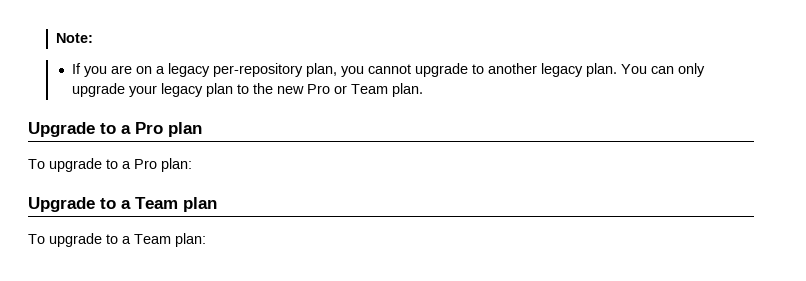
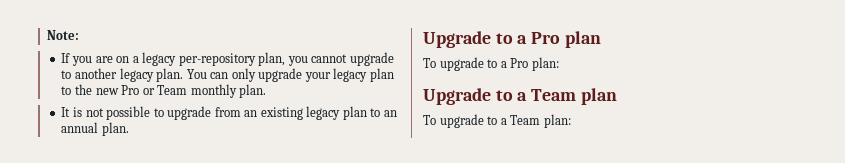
(388, 89) none -> [190,84,267,98] [61,106,397,120] [61,122,99,133] monthly plan. // It is not possible to upgrade from an existing legacy plan to an annual

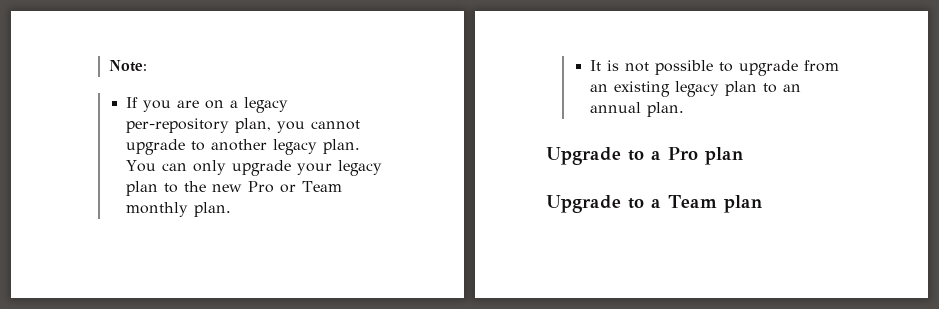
[423,57,559,71] // To upgrade to a Pro plan: -> (743, 156) none
[423,114,571,128] // To upgrade to a Team plan: -> (762, 204) none

